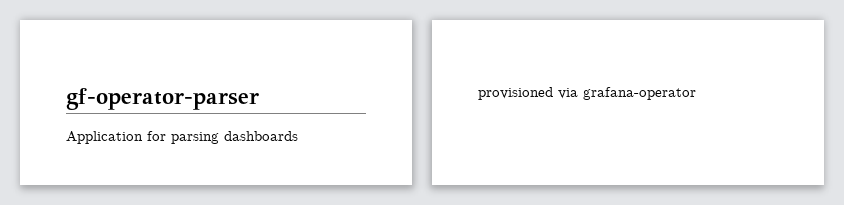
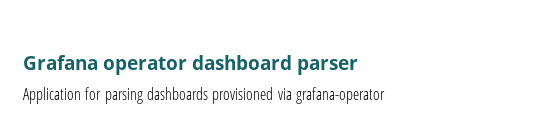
[66,88,259,110] gf-operator-parser -> [23,55,358,75] Grafana operator dashboard parser

